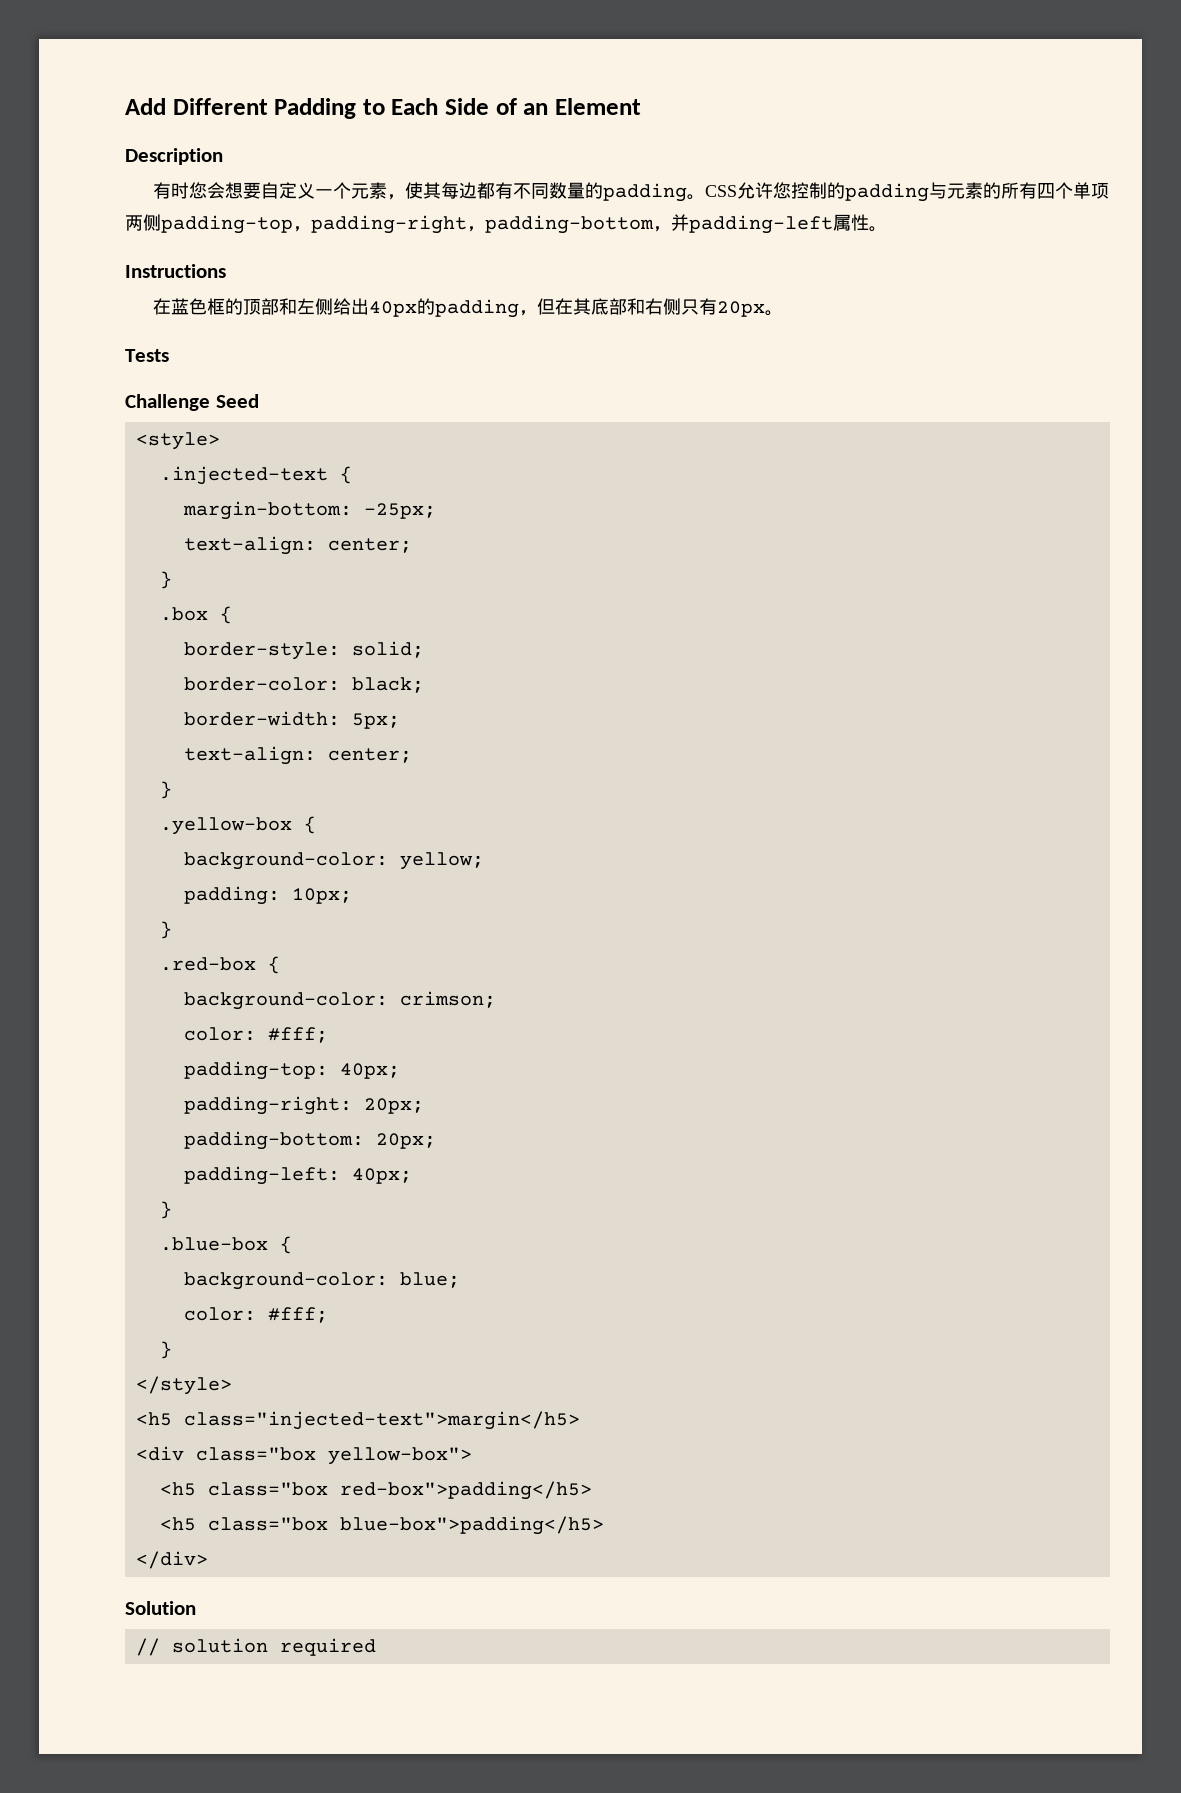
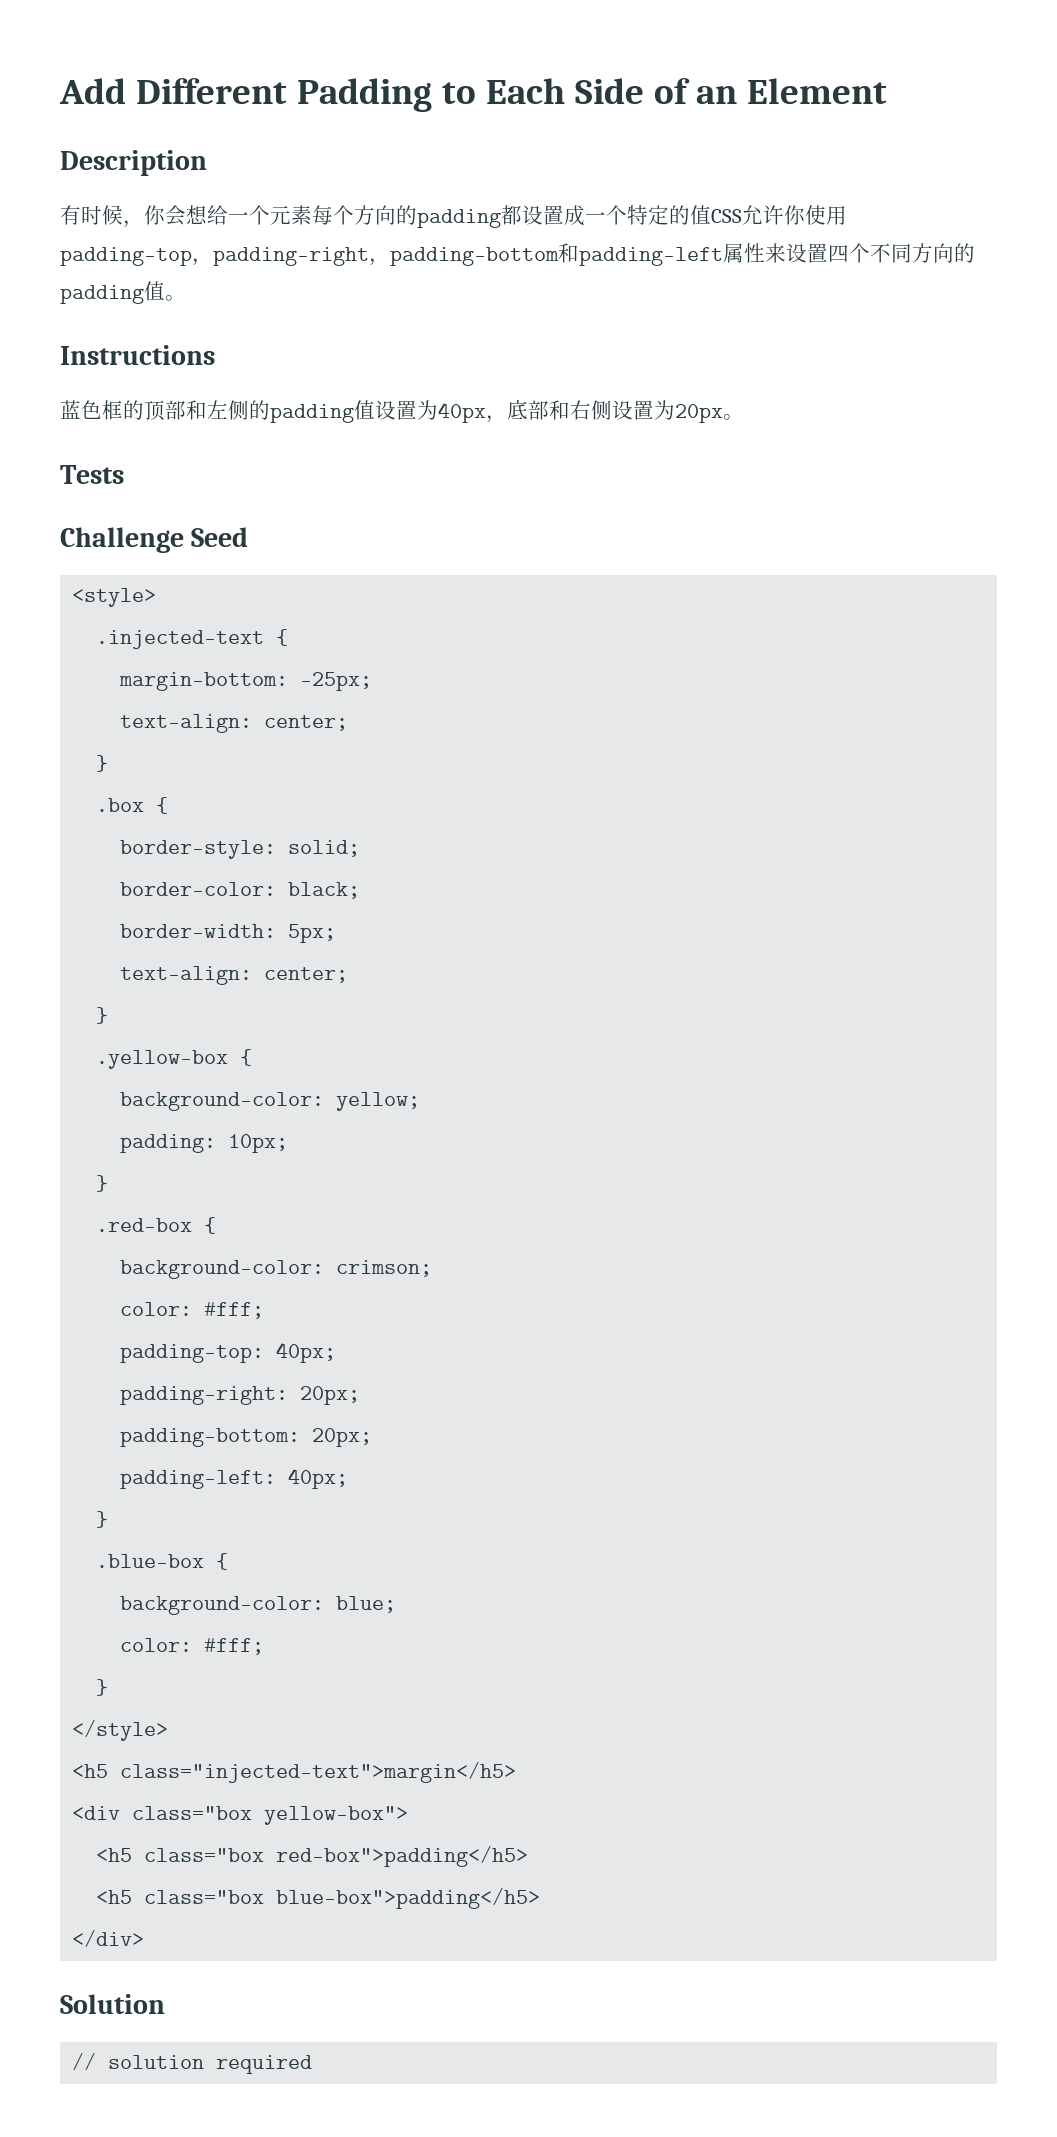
[188,182,1109,202] [125,214,161,231] 您会想要自定义一个元素，使其每边都有不同数量的padding。CSS允许您控制的padding与元素的所有四个单项两侧 -> [102,205,847,228] 候，你会想给一个元素每个方向的padding都设置成一个特定的值CSS允许你使用
[653,214,689,232] ，并 -> [558,243,579,263] 和
(869, 222) none -> [765,243,975,263] [60,281,165,304] 来设置四个不同方向的padding值
[152,298,171,315] 在 -> (215, 355) none
[332,298,591,318] 给出40px的padding，但在其 -> [249,400,507,423] 的padding值设置为40px，
[680,298,717,315] 只有 -> [612,400,675,420] 设置为

